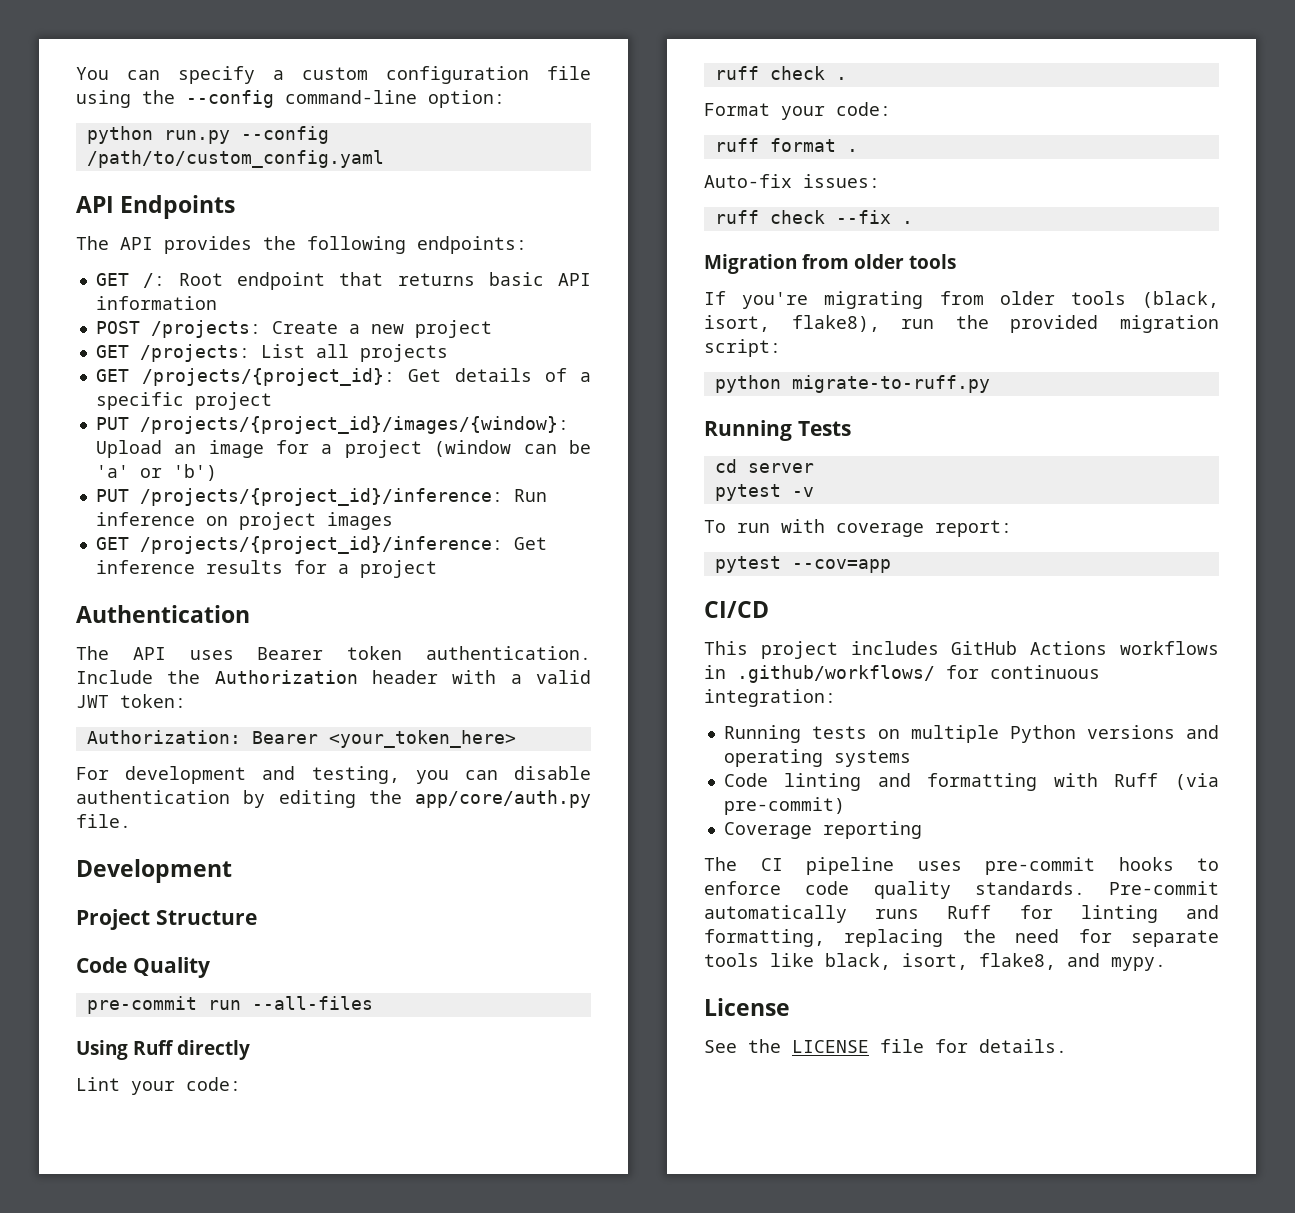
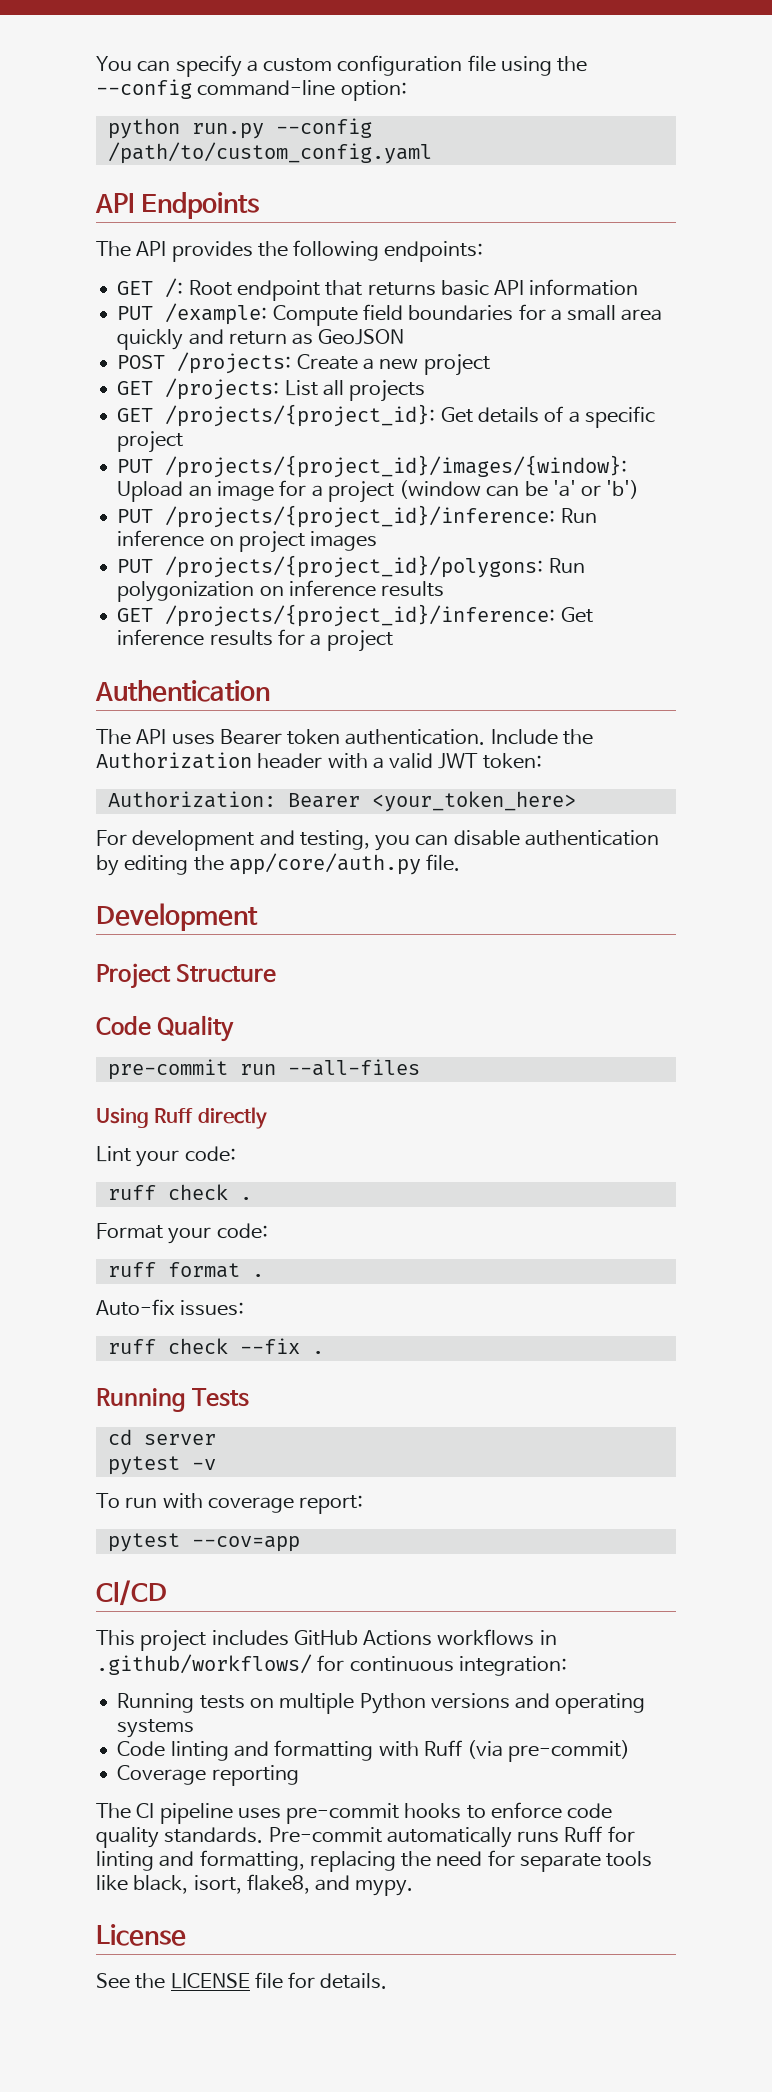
(217, 303) none -> [117,303,663,326] [117,329,405,350] // PUT /example: Compute field boundaries for a small area quickly and return as GeoJSON
(393, 521) none -> [117,555,585,578] [117,580,445,602] // PUT /projects/{project_id}/polygons: Run polygonization on inference results
[704,254,956,274] [704,291,1219,309] [704,315,1219,333] [704,339,781,357] [714,375,990,393] // Migration from older tools // If you're migrating from older tools (black, isort, flake8), run the provided migration script: // python migrate-to-ruff.py -> (324, 1352) none

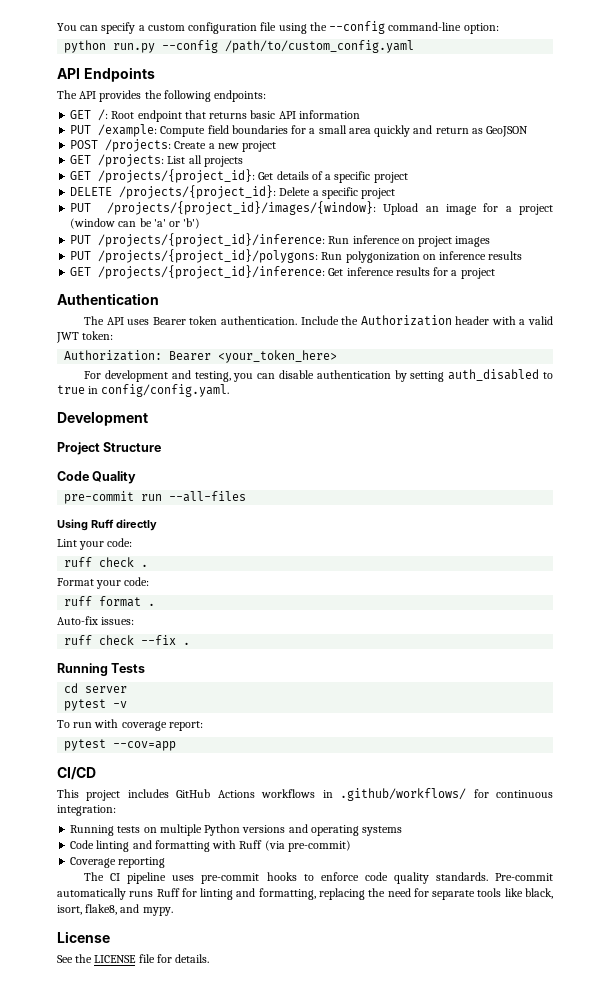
(184, 442) none -> [70,185,396,199] // DELETE /projects/{project_id}: Delete a specific project
[124,853,461,875] editing the app/core/auth.py file. -> [410,369,553,382] [57,384,230,397] setting auth_disabled to true in config/config.yaml.

